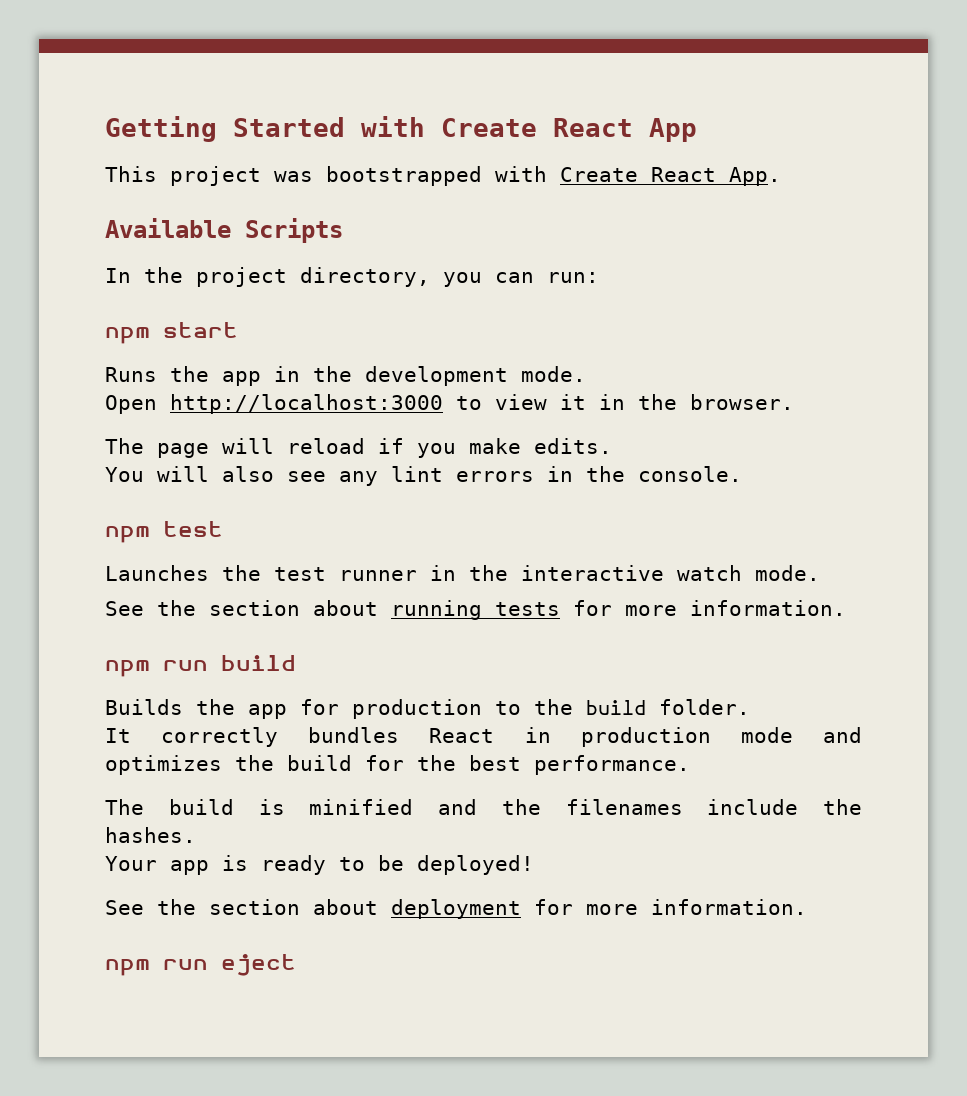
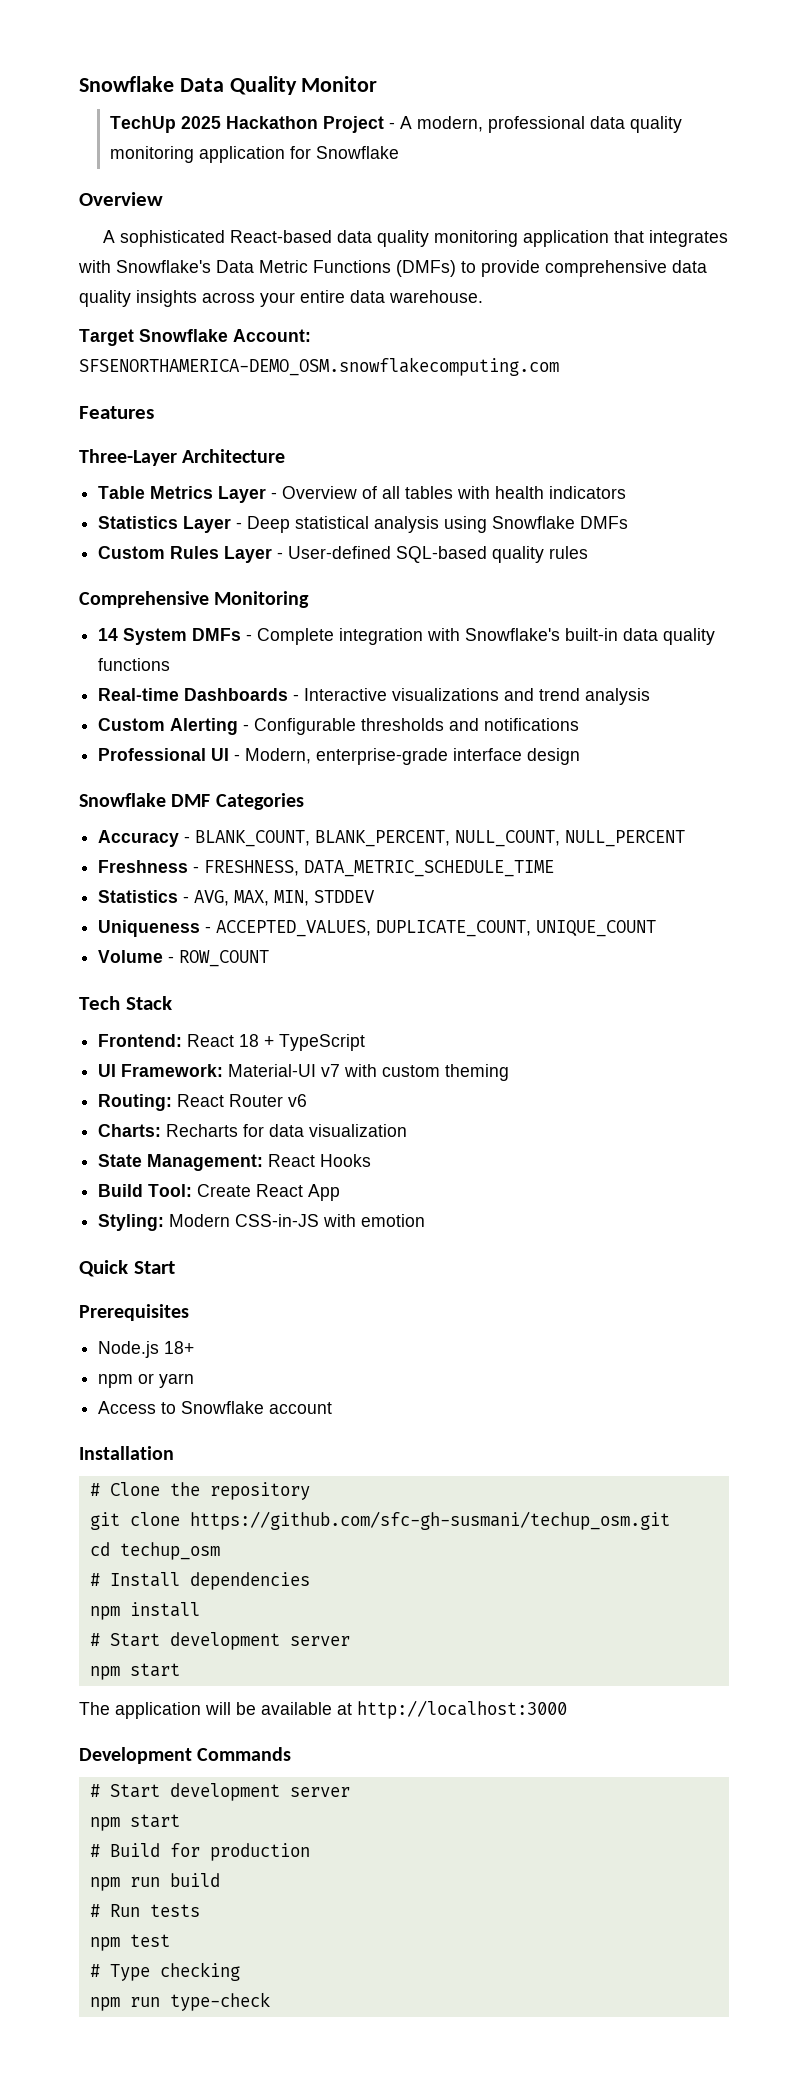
[105,116,697,142] [105,166,781,186] [105,218,343,243] [105,267,599,287] [105,322,238,344] [105,366,586,386] [105,394,794,414] [105,438,612,458] [105,466,742,486] [105,521,223,543] [105,565,820,581] [105,600,846,620] [105,655,296,677] [105,699,750,719] [105,727,862,747] [105,755,690,775] [105,799,862,815] [105,827,196,843] [105,855,534,875] [105,899,807,919] [105,954,296,976] Getting Started with Create React App // This project was bootstrapped with Create React App. // Available Scripts // In the project directory, you can run: // npm start // Runs the app in the development mode. // Open http://localhost:3000 to view it in the browser. // The page will reload if you make edits. // You will also see any lint errors in the console. // npm test // Launches the test runner in the interactive watch mode. // See the section about running tests for more information. // npm run build // Builds the app for production to the build folder. // It correctly bundles React in production mode and optimizes the build for the best performance. // The build is minified and the filenames include the hashes. // Your app is ready to be deployed! // See the section about deployment for more information. // npm run eject -> [79,76,378,95] [109,116,682,133] [109,146,399,163] [79,192,163,206] [102,230,728,247] [78,260,707,277] [79,290,483,307] [79,329,311,346] [79,357,559,376] [79,406,154,419] [79,449,286,466] [98,486,627,503] [98,516,629,533] [98,546,589,563] [79,591,310,608] [98,628,716,645] [98,658,171,671] [98,688,651,705] [98,718,580,735] [98,748,581,765] [79,793,304,810] [98,830,686,847] [98,860,555,877] [98,890,376,906] [98,920,657,937] [98,950,270,967] [79,996,172,1010] [98,1034,366,1051] [98,1064,510,1081] [98,1094,308,1111] [98,1124,408,1137] [98,1154,372,1171] [98,1184,341,1201] [98,1214,426,1231] [79,1260,175,1277] [79,1304,189,1321] [98,1341,195,1358] [98,1373,195,1388] [98,1401,333,1414] [79,1446,174,1460] [89,1482,310,1500] [89,1511,670,1530] [89,1542,220,1560] [89,1572,310,1590] [89,1602,200,1620] [89,1632,350,1650] [89,1663,180,1680] [79,1700,567,1719] [79,1747,292,1764] [89,1783,350,1801] [89,1814,180,1831] [89,1843,310,1861] [89,1873,220,1891] [89,1904,200,1917] [89,1934,170,1951] [89,1962,240,1981] [89,1992,270,2011] Snowflake Data Quality Monitor // TechUp 2025 Hackathon Project - A modern, professional data quality monitoring application for Snowflake // Overview // A sophisticated React-based data quality monitoring application that integrates with Snowflake's Data Metric Functions (DMFs) to provide comprehensive data quality insights across your entire data warehouse. // Target Snowflake Account: SFSENORTHAMERICA-DEMO_OSM.snowflakecomputing.com // Features // Three-Layer Architecture // Table Metrics Layer - Overview of all tables with health indicators // Statistics Layer - Deep statistical analysis using Snowflake DMFs // Custom Rules Layer - User-defined SQL-based quality rules // Comprehensive Monitoring // 14 System DMFs - Complete integration with Snowflake's built-in data quality functions // Real-time Dashboards - Interactive visualizations and trend analysis // Custom Alerting - Configurable thresholds and notifications // Professional UI - Modern, enterprise-grade interface design // Snowflake DMF Categories // Accuracy - BLANK_COUNT, BLANK_PERCENT, NULL_COUNT, NULL_PERCENT // Freshness - FRESHNESS, DATA_METRIC_SCHEDULE_TIME // Statistics - AVG, MAX, MIN, STDDEV // Uniqueness - ACCEPTED_VALUES, DUPLICATE_COUNT, UNIQUE_COUNT // Volume - ROW_COUNT // Tech Stack // Frontend: React 18 + TypeScript // UI Framework: Material-UI v7 with custom theming // Routing: React Router v6 // Charts: Recharts for data visualization // State Management: React Hooks // Build Tool: Create React App // Styling: Modern CSS-in-JS with emotion // Quick Start // Prerequisites // Node.js 18+ // npm or yarn // Access to Snowflake account // Installation // # Clone the repository // git clone https://github.com/sfc-gh-susmani/techup_osm.git // cd techup_osm // # Install dependencies // npm install // # Start development server // npm start // The application will be available at http://localhost:3000 // Development Commands // # Start development server // npm start // # Build for production // npm run build // # Run tests // npm test // # Type checking // npm run type-check

